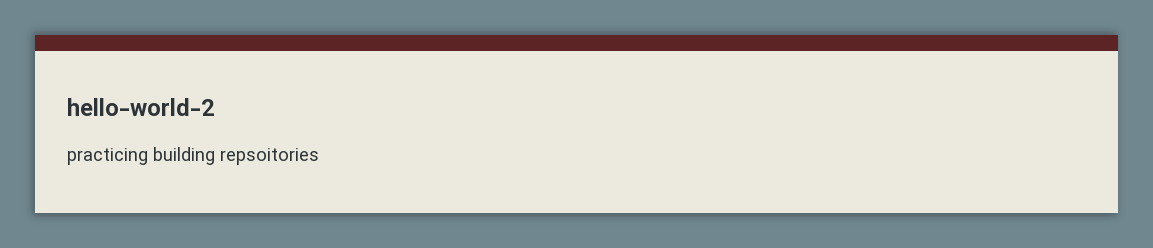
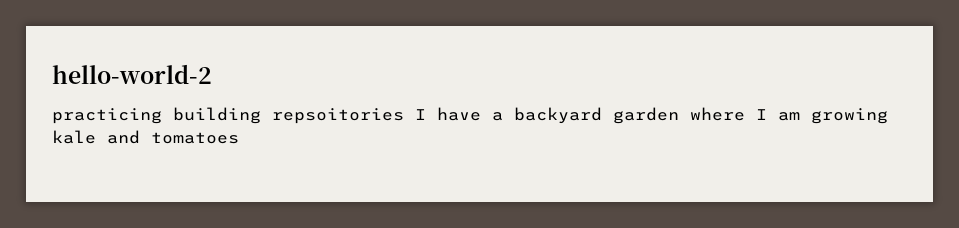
(319, 156) none -> [415,107,888,124] [52,130,239,144] I have a backyard garden where I am growing kale and tomatoes

